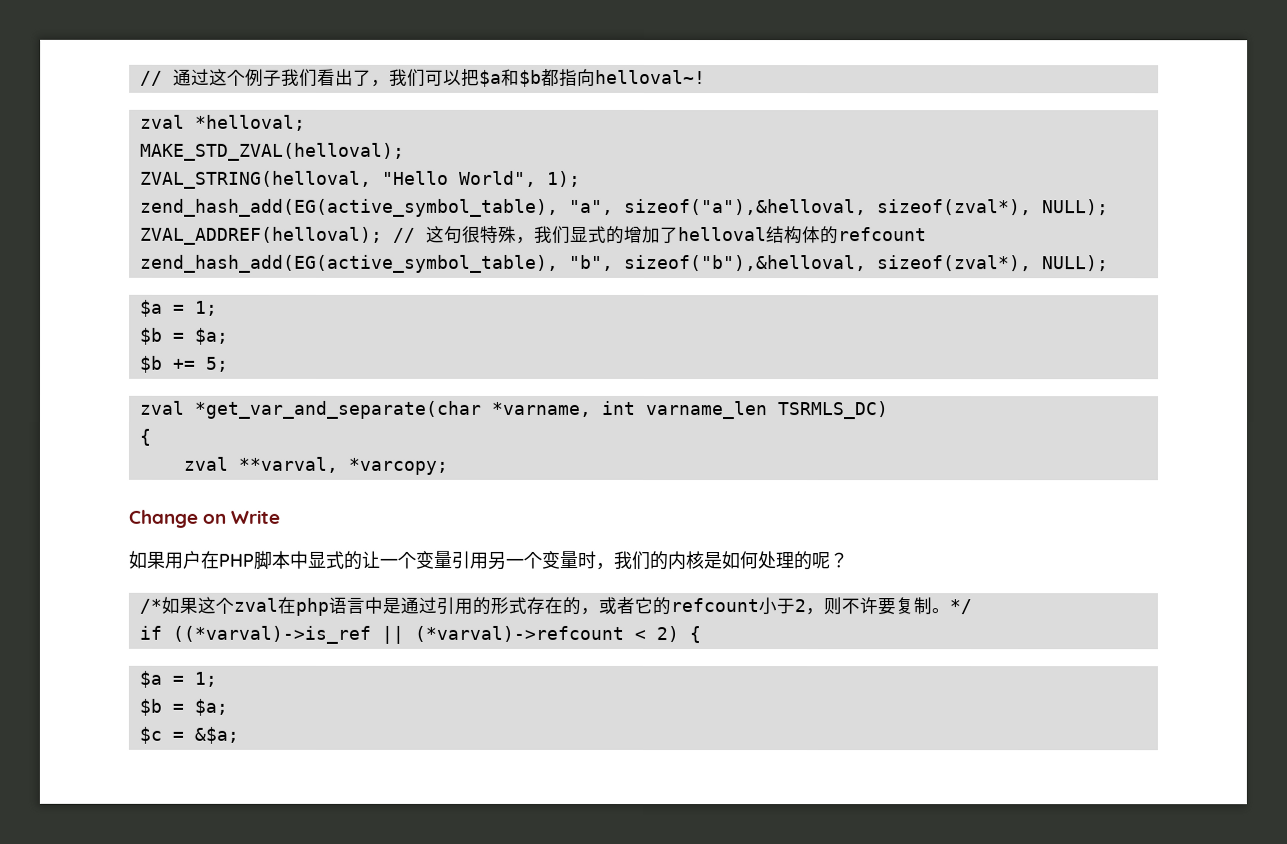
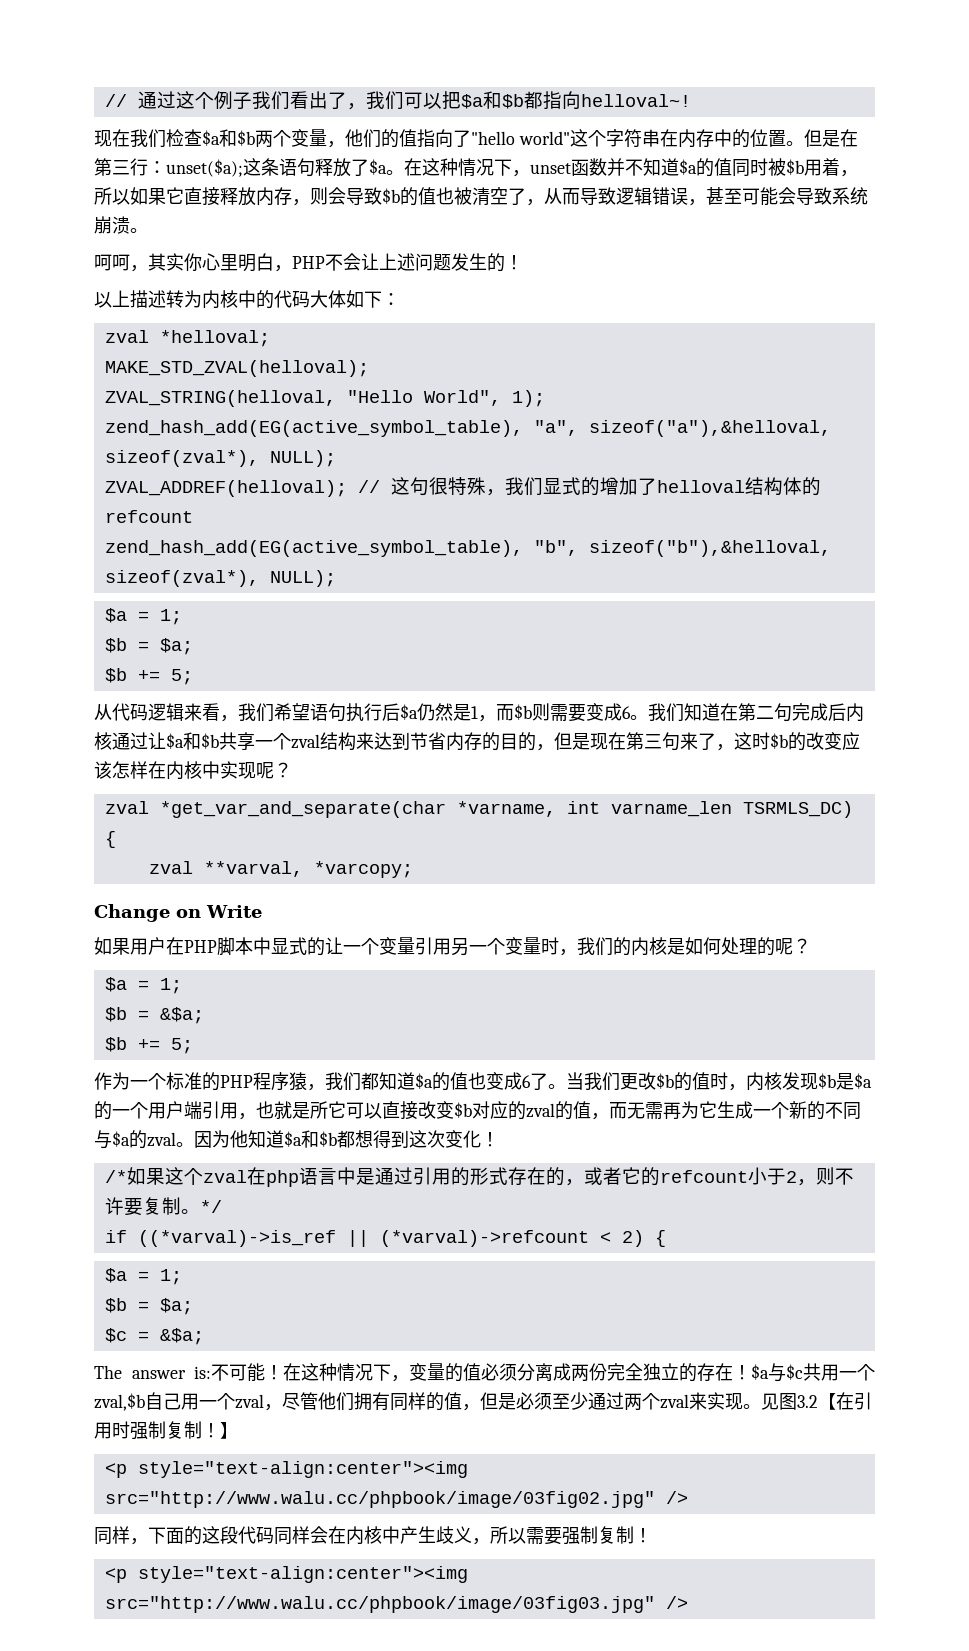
(706, 77) none -> [94,129,858,148] [94,158,858,177] [94,187,868,206] [94,216,148,234] [94,253,523,272] [94,290,400,309] // 现在我们检查$a和$b两个变量，他们的值指向了"hello world"这个字符串在内存中的位置。但是在第三行：unset($a);这条语句释放了$a。在这种情况下，unset函数并不知道$a的值同时被$b用着，所以如果它直接释放内存，则会导致$b的值也被清空了，从而导致逻辑错误，甚至可能会导致系统崩溃。 // 呵呵，其实你心里明白，PHP不会让上述问题发生的！ // 以上描述转为内核中的代码大体如下：
(229, 364) none -> [94,703,864,722] [94,732,860,751] [94,761,292,780] // 从代码逻辑来看，我们希望语句执行后$a仍然是1，而$b则需要变成6。我们知道在第二句完成后内核通过让$a和$b共享一个zval结构来达到节省内存的目的，但是现在第三句来了，这时$b的改变应该怎样在内核中实现呢？
(848, 560) none -> [104,977,182,994] [104,1007,204,1024] [104,1037,193,1054] [94,1072,872,1091] [94,1101,861,1120] [94,1130,499,1149] // $a = 1; // $b = &$a; // $b += 5; // 作为一个标准的PHP程序猿，我们都知道$a的值也变成6了。当我们更改$b的值时，内核发现$b是$a的一个用户端引用，也就是所它可以直接改变$b对应的zval的值，而无需再为它生成一个新的不同与$a的zval。因为他知道$a和$b都想得到这次变化！
(239, 735) none -> [94,1363,875,1382] [94,1392,872,1411] [94,1421,238,1440] [104,1461,468,1478] [104,1491,688,1508] [94,1526,652,1545] [104,1566,468,1583] [104,1596,688,1613] // The answer is:不可能！在这种情况下，变量的值必须分离成两份完全独立的存在！$a与$c共用一个zval,$b自己用一个zval，尽管他们拥有同样的值，但是必须至少通过两个zval来实现。见图3.2【在引用时强制复制！】 // <p style="text-align:center"><img src="http://www.walu.cc/phpbook/image/03fig02.jpg" /> // 同样，下面的这段代码同样会在内核中产生歧义，所以需要强制复制！ // <p style="text-align:center"><img src="http://www.walu.cc/phpbook/image/03fig03.jpg" />

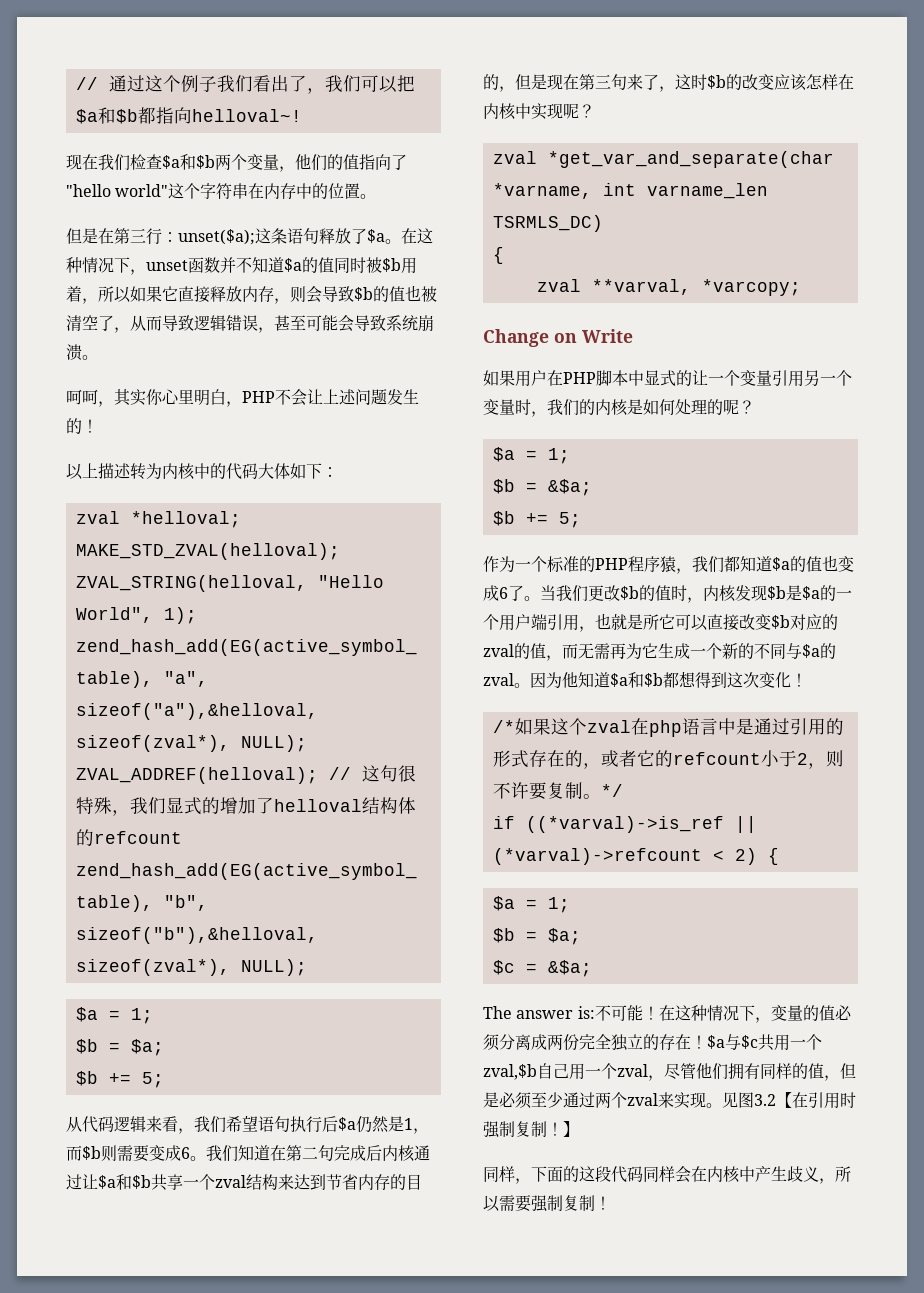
(804, 143) none -> (377, 196) //
[104,1461,468,1478] [104,1491,688,1508] // <p style="text-align:center"><img src="http://www.walu.cc/phpbook/image/03fig02.jpg" /> -> (579, 1129) none
[104,1566,468,1583] [104,1596,688,1613] // <p style="text-align:center"><img src="http://www.walu.cc/phpbook/image/03fig03.jpg" /> -> (611, 1203) none

